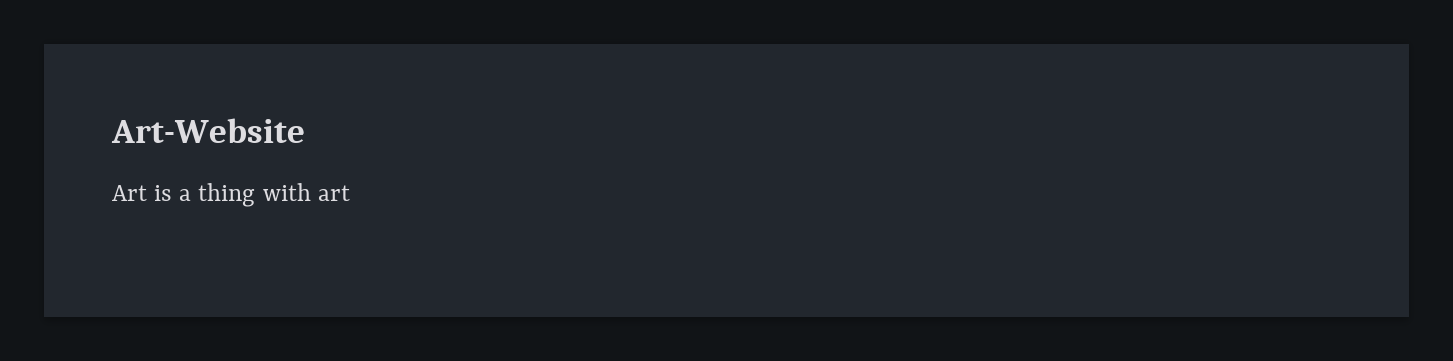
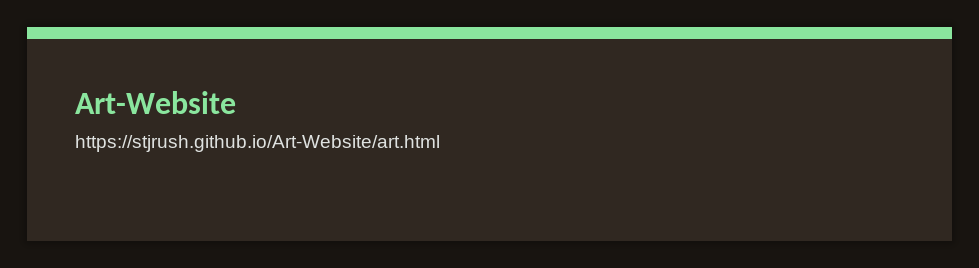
[112,183,350,207] Art is a thing with art -> [75,135,440,152] https://stjrush.github.io/Art-Website/art.html

